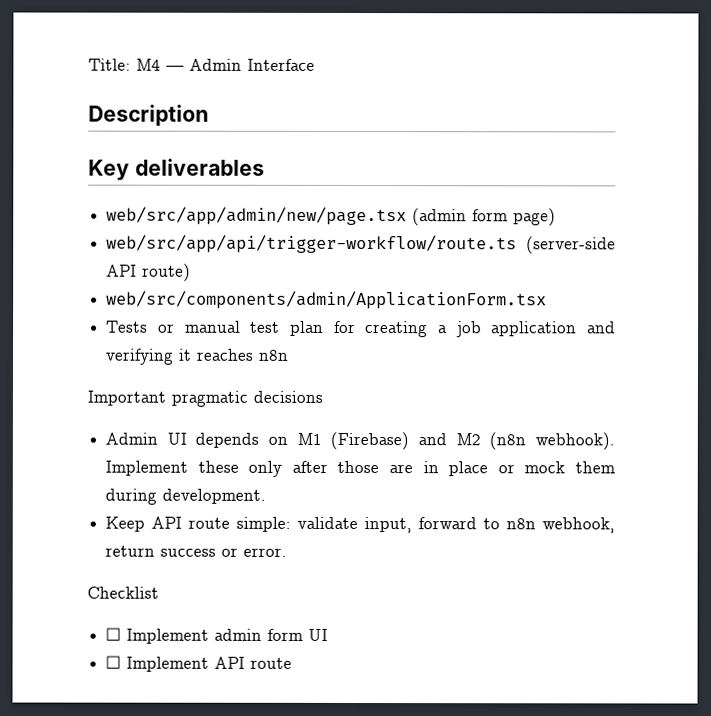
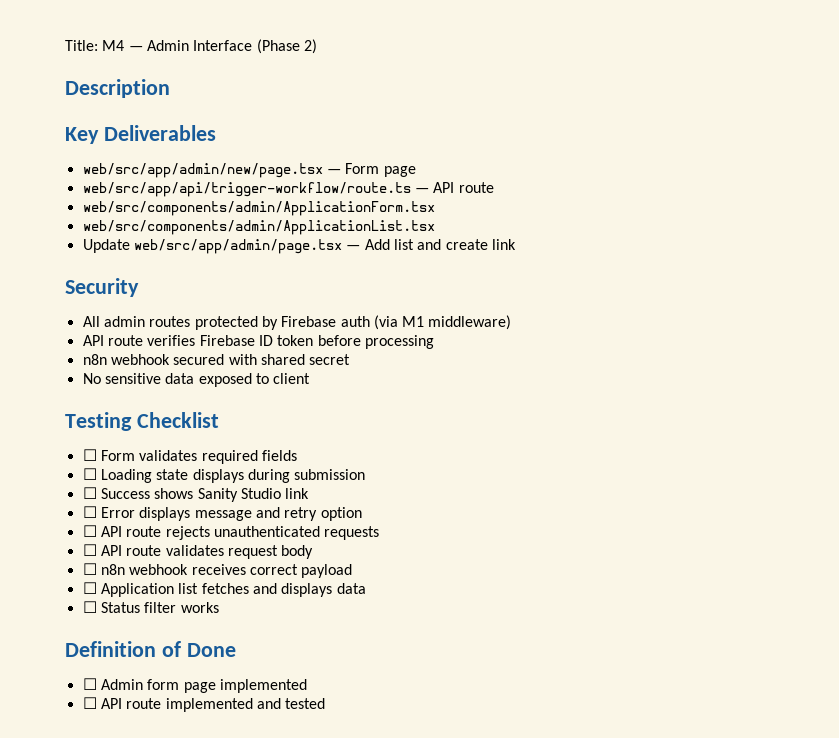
(315, 64) none -> [256,39,317,54] (Phase 2)
[134,158,265,176] deliverables -> [103,125,216,141] Deliverables
[412,208,557,227] [106,234,616,255] [106,263,192,282] [106,290,548,310] [106,320,616,338] [105,348,290,365] [87,390,323,407] [105,431,615,451] [105,460,615,477] [105,488,267,505] [105,516,616,534] [105,545,288,557] [87,586,159,599] [105,627,329,644] [105,655,293,672] (admin form page) // web/src/app/api/trigger-workflow/route.ts (server-side API route) // web/src/components/admin/ApplicationForm.tsx // Tests or manual test plan for creating a job application and verifying it reaches n8n // Important pragmatic decisions // Admin UI depends on M1 (Firebase) and M2 (n8n webhook). Implement these only after those are in place or mock them during development. // Keep API route simple: validate input, forward to n8n webhook, return success or error. // Checklist // ☐ Implement admin form UI // ☐ Implement API route -> [326,163,416,177] [82,182,494,197] [82,201,435,216] [82,220,435,235] [82,239,516,254] [65,278,139,297] [82,315,512,330] [82,335,434,349] [82,354,351,365] [82,373,311,387] [65,412,219,431] [82,449,297,464] [82,468,366,483] [82,487,310,502] [82,506,362,521] [82,525,380,540] [82,544,314,559] [82,563,353,578] [82,582,366,597] [82,601,219,613] [65,641,236,657] [82,678,307,693] [82,697,326,712] — Form page // web/src/app/api/trigger-workflow/route.ts — API route // web/src/components/admin/ApplicationForm.tsx // web/src/components/admin/ApplicationList.tsx // Update web/src/app/admin/page.tsx — Add list and create link // Security // All admin routes protected by Firebase auth (via M1 middleware) // API route verifies Firebase ID token before processing // n8n webhook secured with shared secret // No sensitive data exposed to client // Testing Checklist // ☐ Form validates required fields // ☐ Loading state displays during submission // ☐ Success shows Sanity Studio link // ☐ Error displays message and retry option // ☐ API route rejects unauthenticated requests // ☐ API route validates request body // ☐ n8n webhook receives correct payload // ☐ Application list fetches and displays data // ☐ Status filter works // Definition of Done // ☐ Admin form page implemented // ☐ API route implemented and tested

